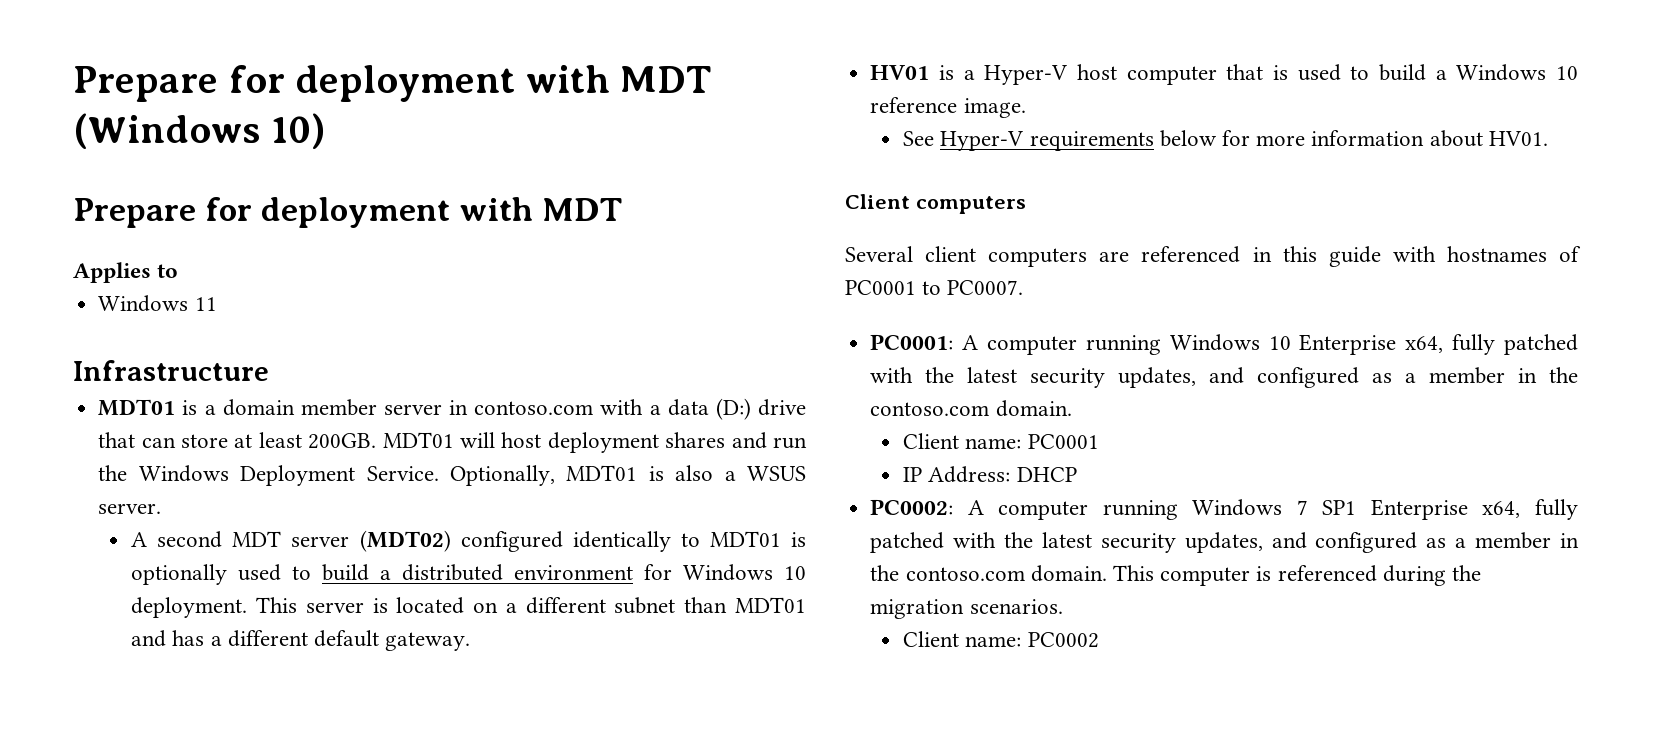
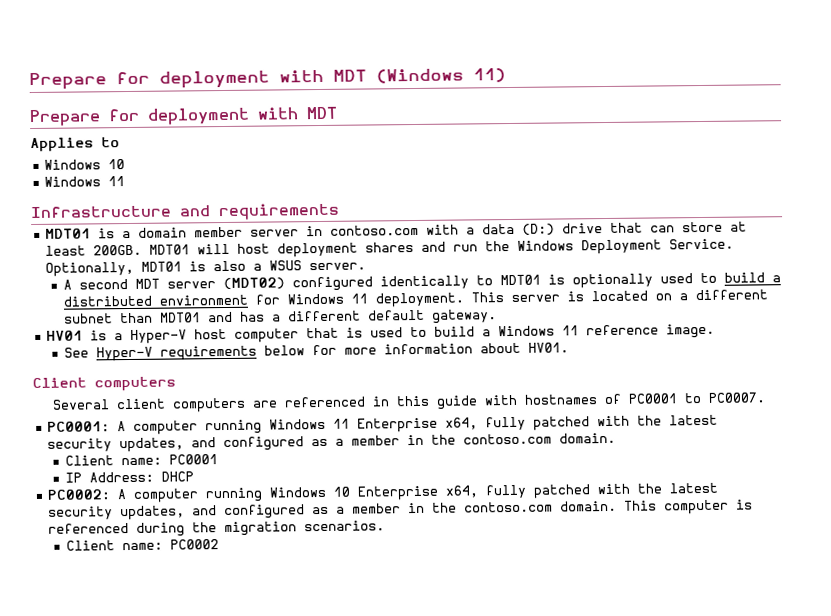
[270,113,325,149] 10) -> [473,68,506,83] 11)
(179, 271) none -> [44,159,126,170] // Windows 10
(269, 370) none -> [179,202,340,221] and requirements
[784,566,807,580] 10 -> [350,293,368,304] 11
[1556,66,1578,80] 10 -> [562,325,580,336] 11
[1268,336,1291,350] 10 -> [333,418,351,429] 11
[1296,500,1357,515] 7 SP1 -> [333,486,351,497] 10

